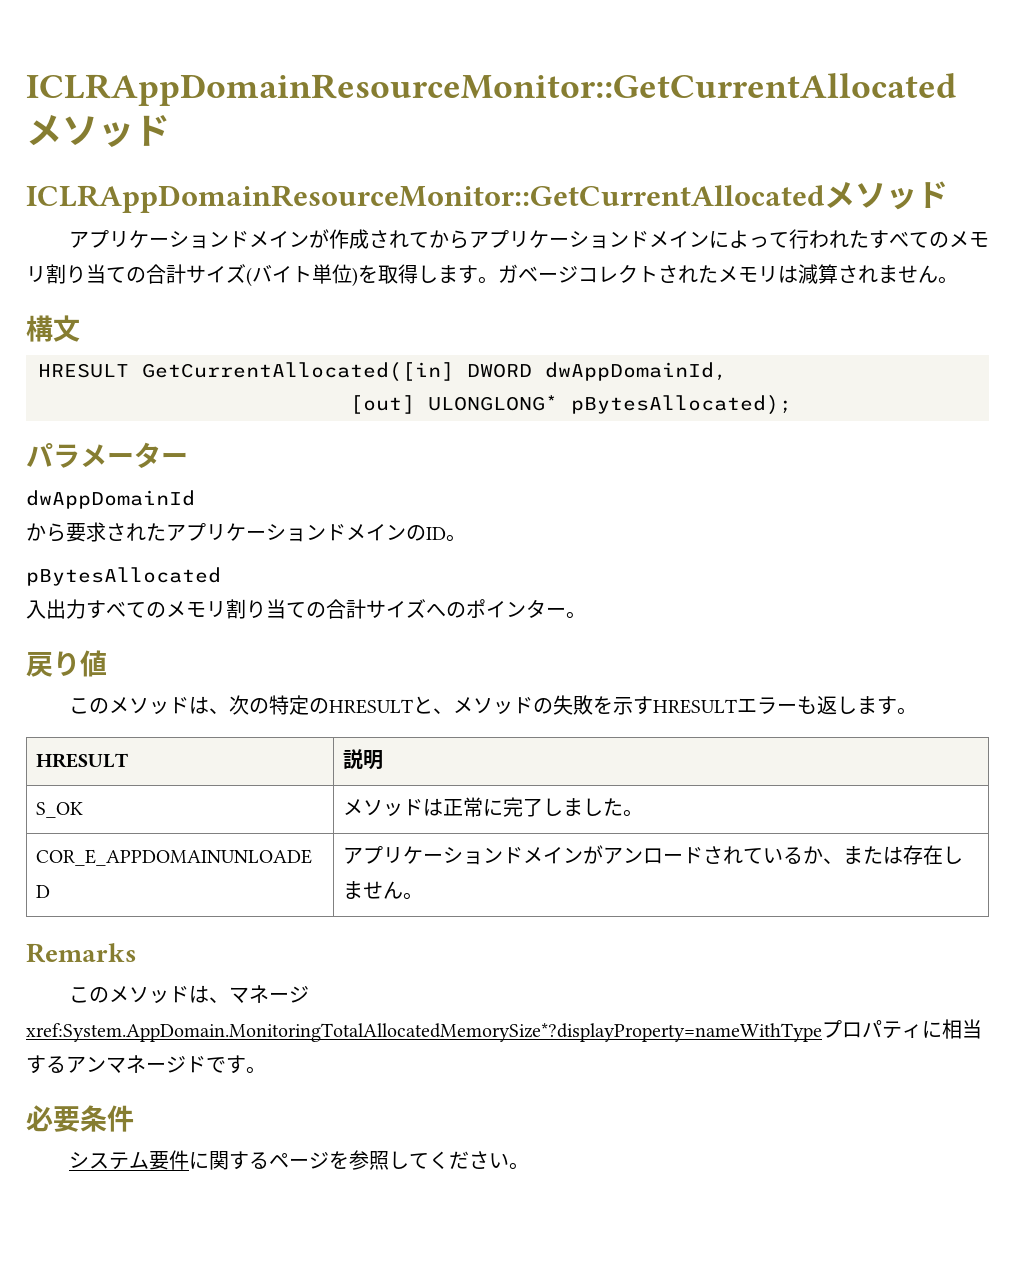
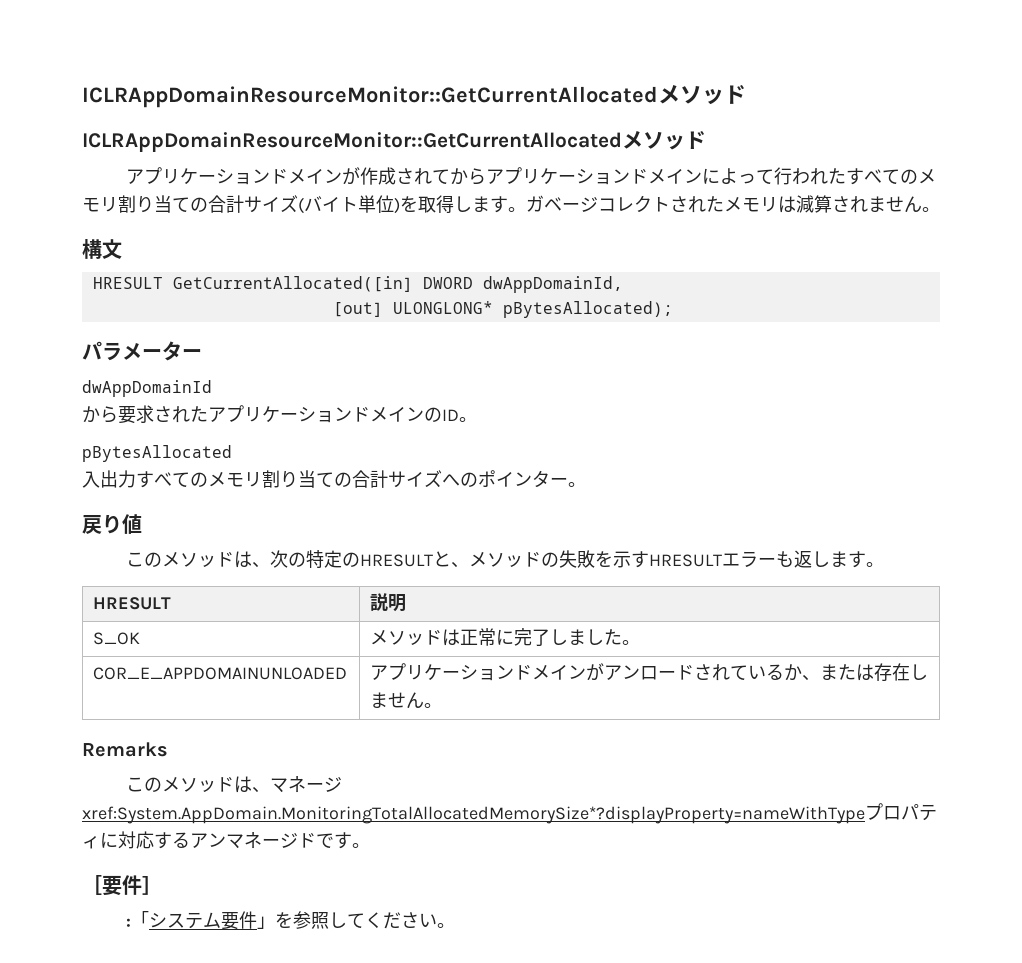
[942,1019,982,1039] 相当 -> [118,831,154,849] 対応
[26,1105,134,1132] 必要条件 // -> [82,875,162,896] [126,911,150,927] ［要件］ // :「
[188,1151,329,1170] に関するページ -> [257,916,276,929] 」

